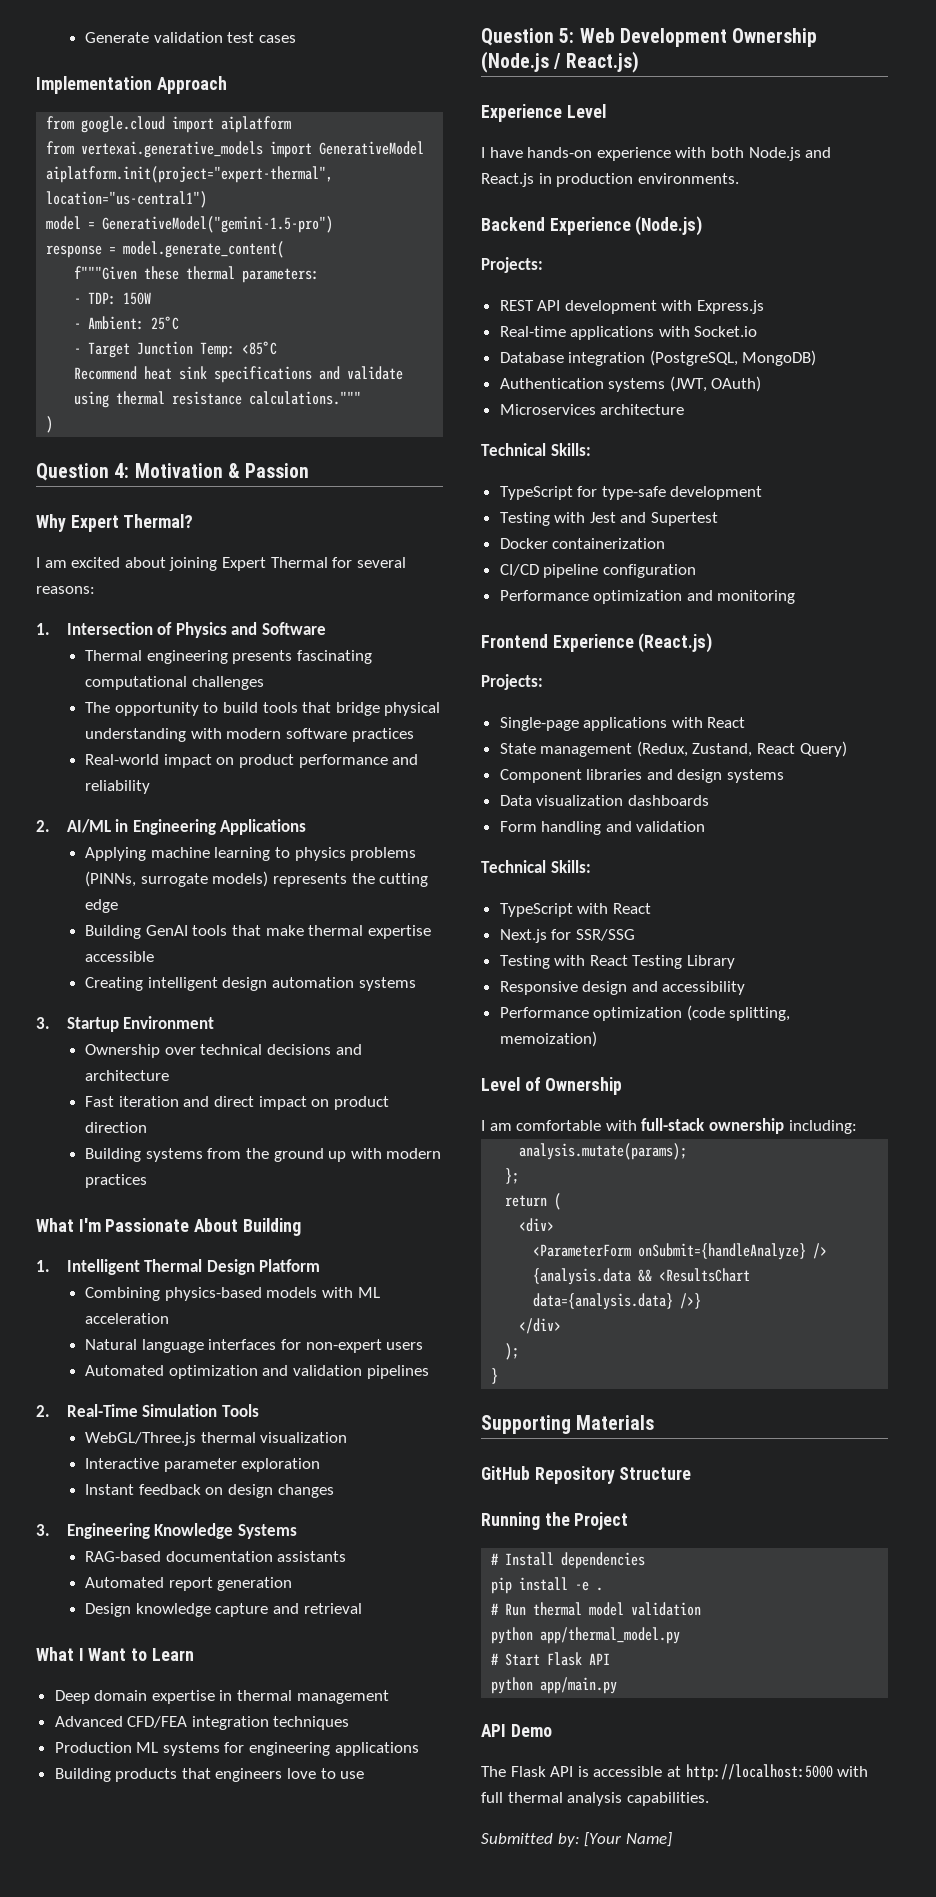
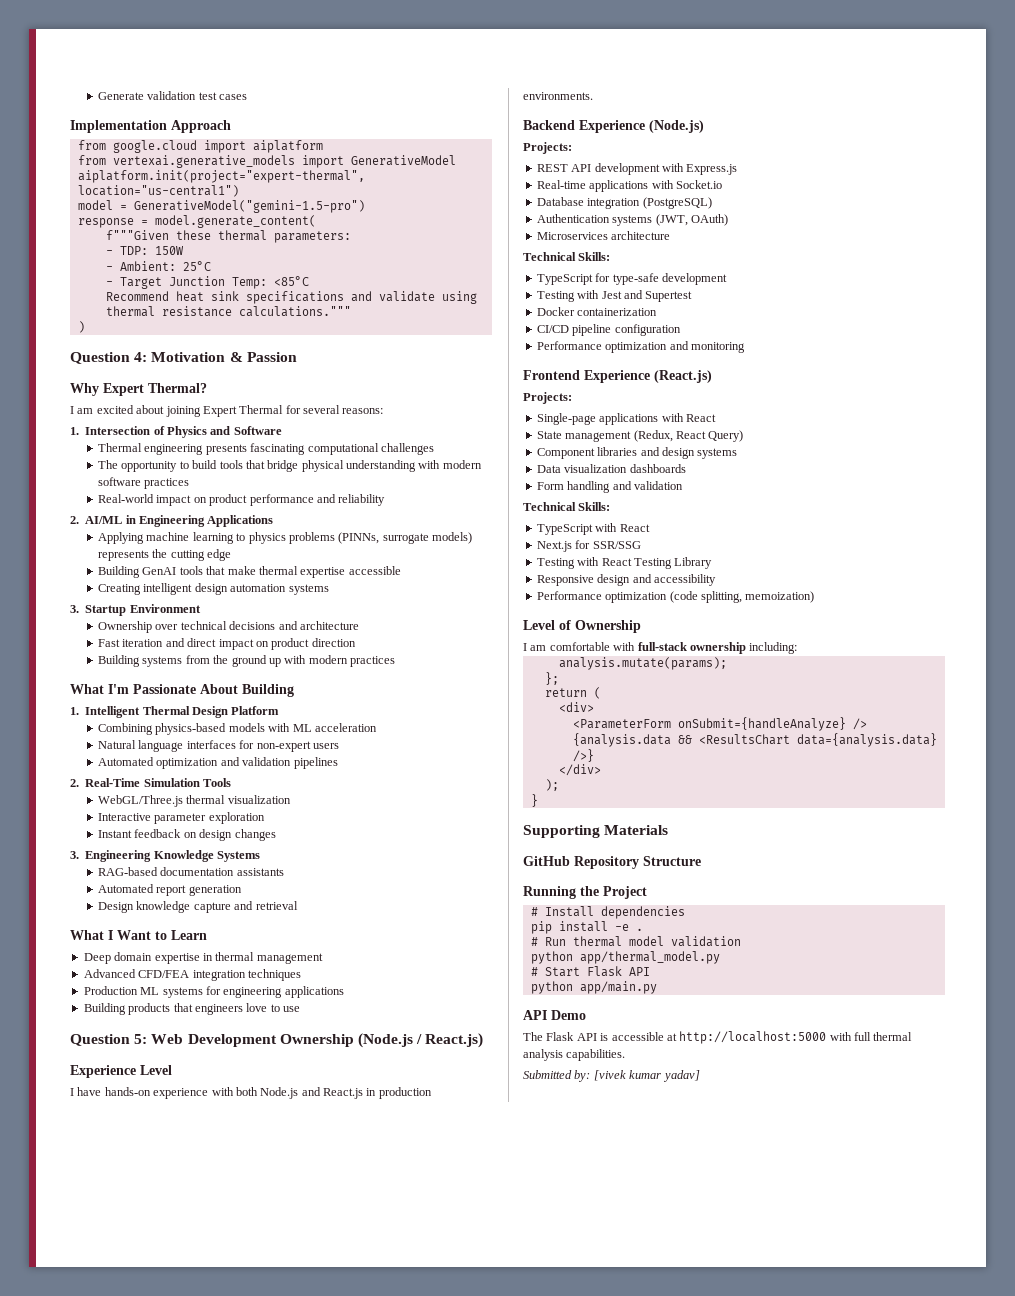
[649,350,817,366] (PostgreSQL, MongoDB) -> [642,197,712,209] (PostgreSQL)
[692,743,753,757] Zustand, -> (673, 436) none
[584,1832,672,1847] [Your Name] -> [593,1070,700,1082] [vivek kumar yadav]

